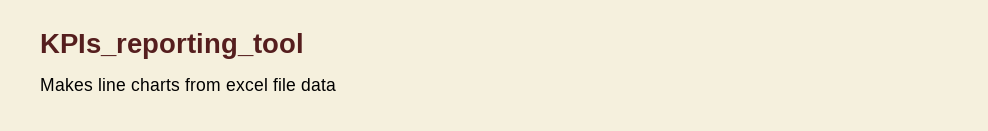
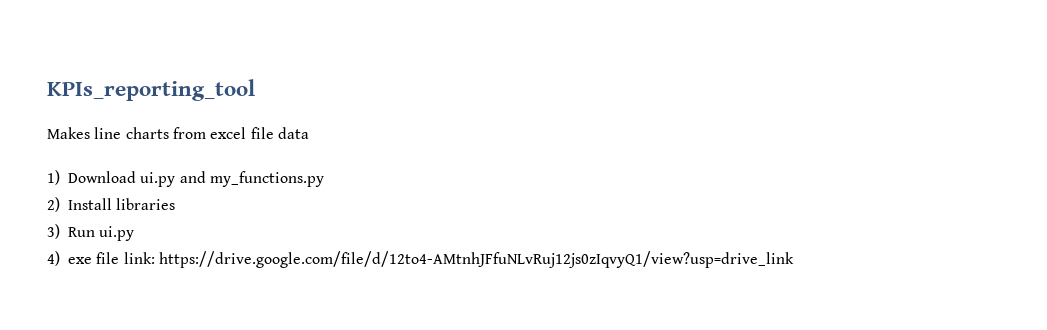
(336, 84) none -> [47,170,324,187] [47,197,176,212] [47,224,135,241] [47,251,794,268] // 1) Download ui.py and my_functions.py // 2) Install libraries // 3) Run ui.py // 4) exe file link: https://drive.google.com/file/d/12to4-AMtnhJFfuNLvRuj12js0zIqvyQ1/view?usp=drive_link

